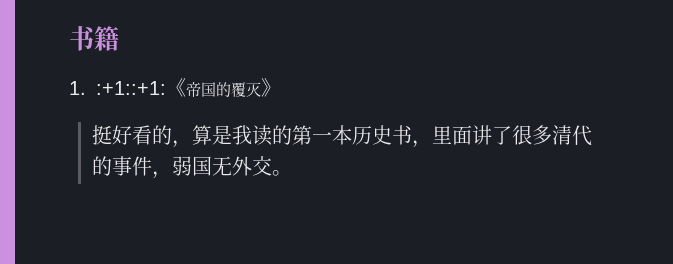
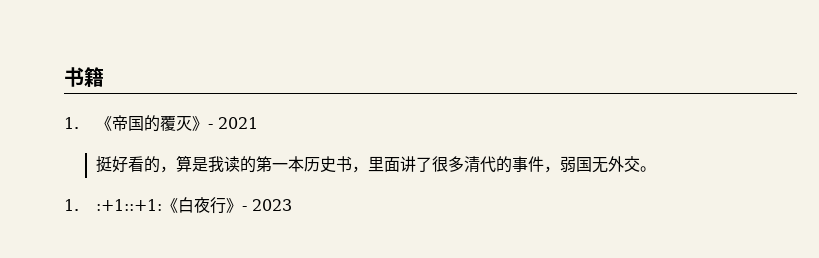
[96,81,166,95] :+1::+1: -> (79, 123) none
(281, 87) none -> [207,117,258,129] - 2021
(293, 173) none -> [64,197,292,214] // 1. :+1::+1:《白夜行》- 2023

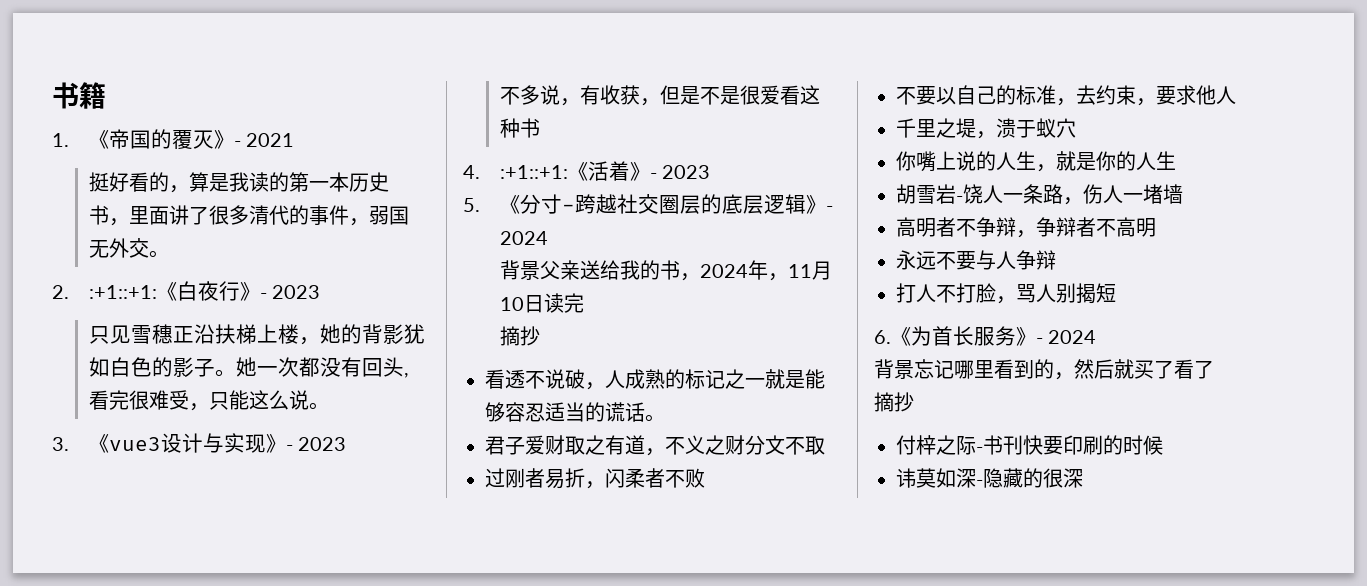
[64,199,79,211] 1. -> [52,285,69,299] 2.
(292, 205) none -> [89,324,426,345] [89,357,410,378] [89,390,330,411] [52,433,347,453] [500,85,821,106] [500,118,541,138] [463,161,711,181] [463,194,834,214] [500,231,549,245] [500,260,833,281] [500,293,585,313] [500,326,541,346] [485,369,825,390] [485,402,665,422] [485,435,825,456] [485,468,705,489] [896,85,1236,106] [896,118,1076,139] [896,151,1176,172] [896,184,1183,205] [896,217,1156,238] [896,250,1056,270] [896,283,1116,304] [874,326,1097,346] [874,359,1214,380] [874,392,914,412] [896,435,1163,455] [896,468,1083,488] // 只见雪穗正沿扶梯上楼，她的背影犹如白色的影子。她一次都没有回头,看完很难受，只能这么说。 // 3.《vue3设计与实现》- 2023 // 不多说，有收获，但是不是很爱看这种书 // 4. :+1::+1:《活着》- 2023 // 5.《分寸-跨越社交圈层的底层逻辑》- 2024 // 背景父亲送给我的书，2024年，11月10日读完 // 摘抄 // 看透不说破，人成熟的标记之一就是能够容忍适当的谎话。 // 君子爱财取之有道，不义之财分文不取 // 过刚者易折，闪柔者不败 // 不要以自己的标准，去约束，要求他人 // 千里之堤，溃于蚁穴 // 你嘴上说的人生，就是你的人生 // 胡雪岩-饶人一条路，伤人一堵墙 // 高明者不争辩，争辩者不高明 // 永远不要与人争辩 // 打人不打脸，骂人别揭短 // 6.《为首长服务》- 2024 // 背景忘记哪里看到的，然后就买了看了 // 摘抄 // 付梓之际-书刊快要印刷的时候 // 讳莫如深-隐藏的很深

